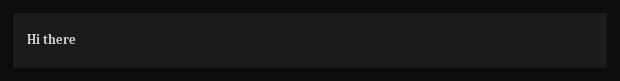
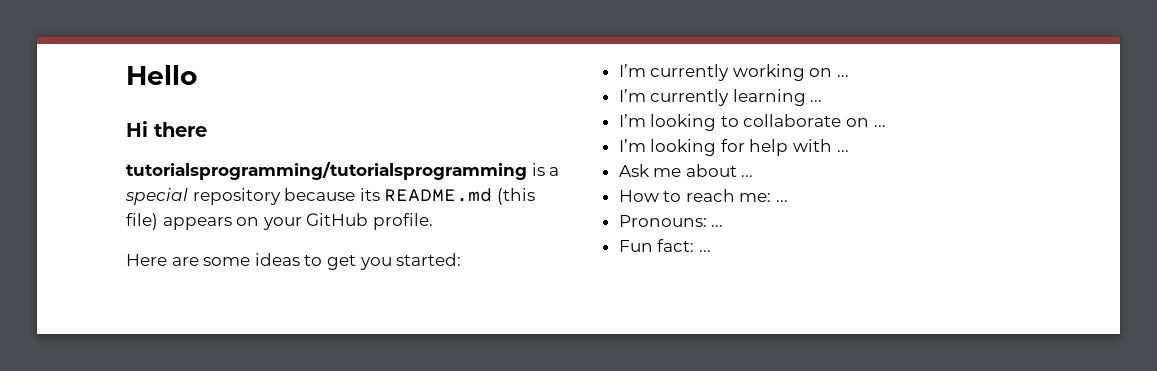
(27, 39) none -> [126,65,197,85] Hello //
(77, 38) none -> [126,162,560,180] [125,188,535,205] [126,213,433,230] [126,253,462,270] [618,64,850,81] [618,89,823,106] [618,114,886,131] [618,139,849,156] [618,164,754,177] [618,189,789,202] [618,215,724,227] [618,239,711,252] // tutorialsprogramming/tutorialsprogramming is a special repository because its README.md (this file) appears on your GitHub profile. // Here are some ideas to get you started: // I’m currently working on ... // I’m currently learning ... // I’m looking to collaborate on ... // I’m looking for help with ... // Ask me about ... // How to reach me: ... // Pronouns: ... // Fun fact: ...

